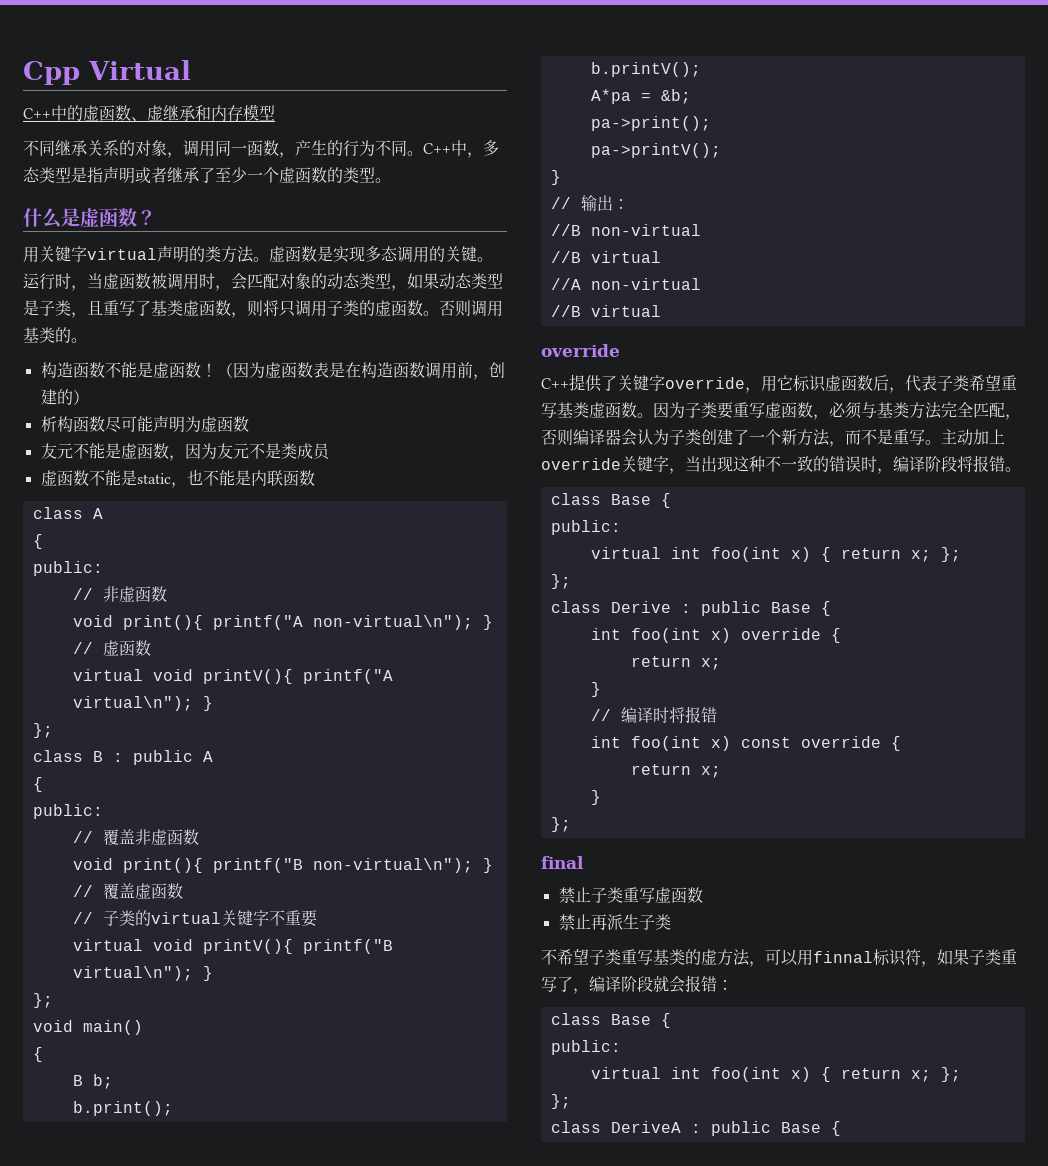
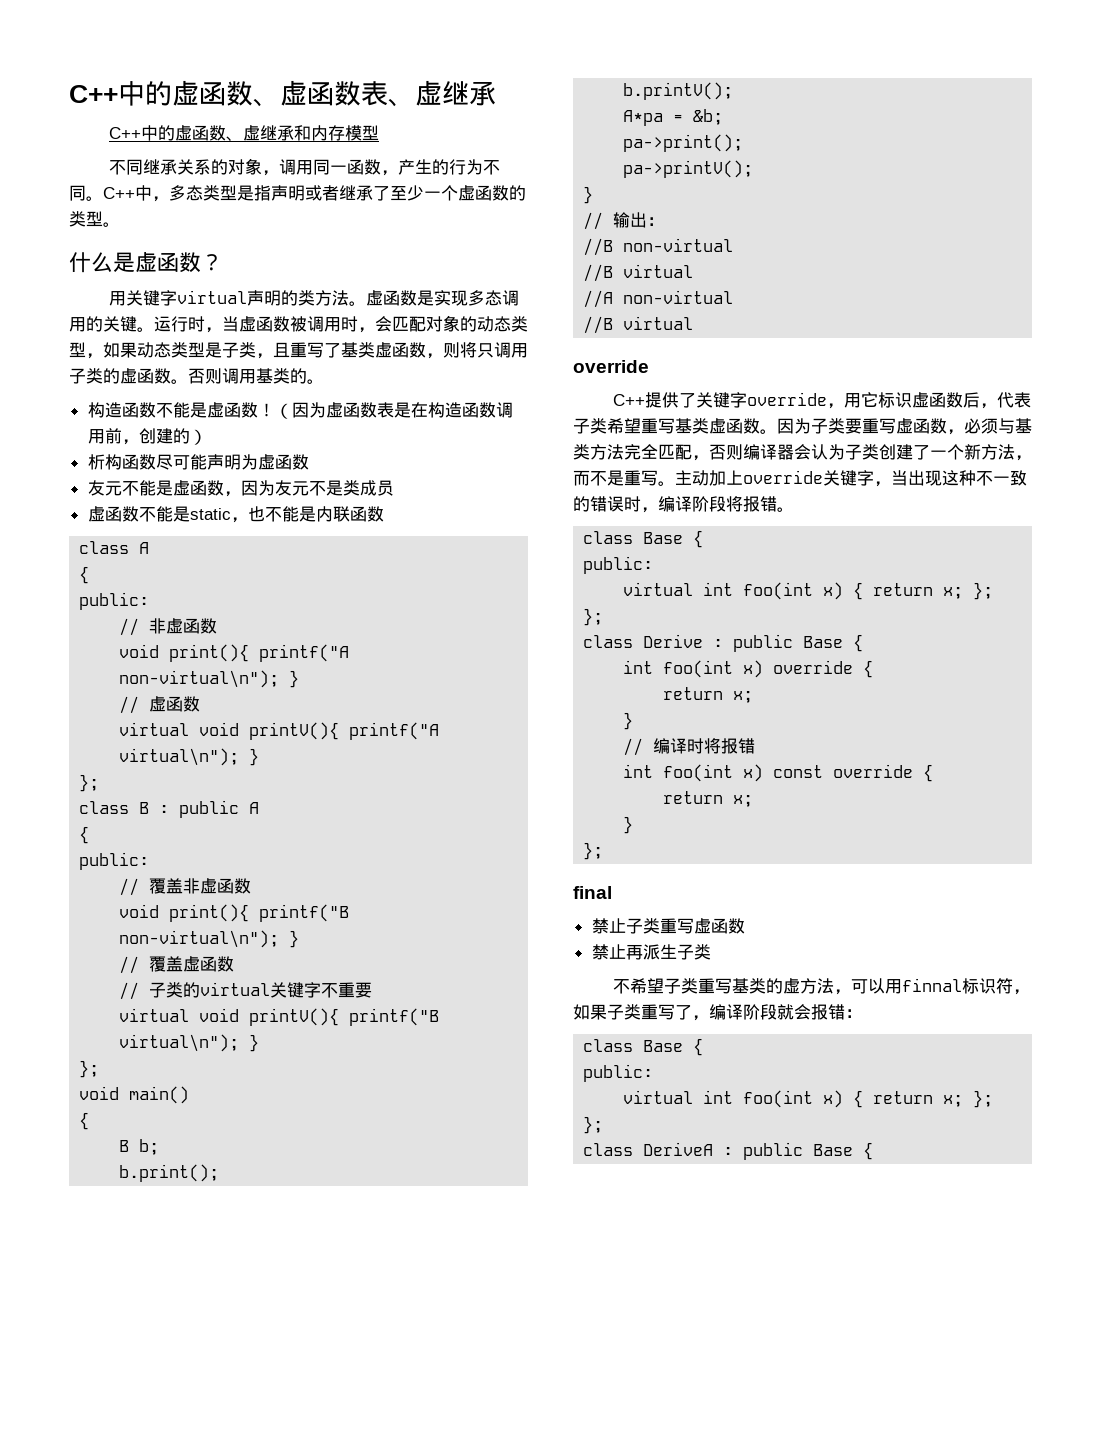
[23,60,191,85] Cpp Virtual -> [69,80,496,107] C++中的虚函数、虚函数表、虚继承

